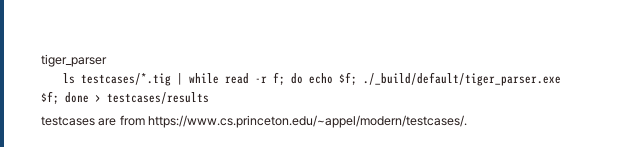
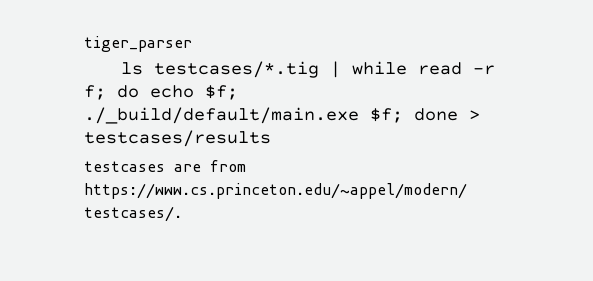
[363,72,562,86] ./_build/default/tiger_parser.exe -> [84,107,359,124] ./_build/default/main.exe

